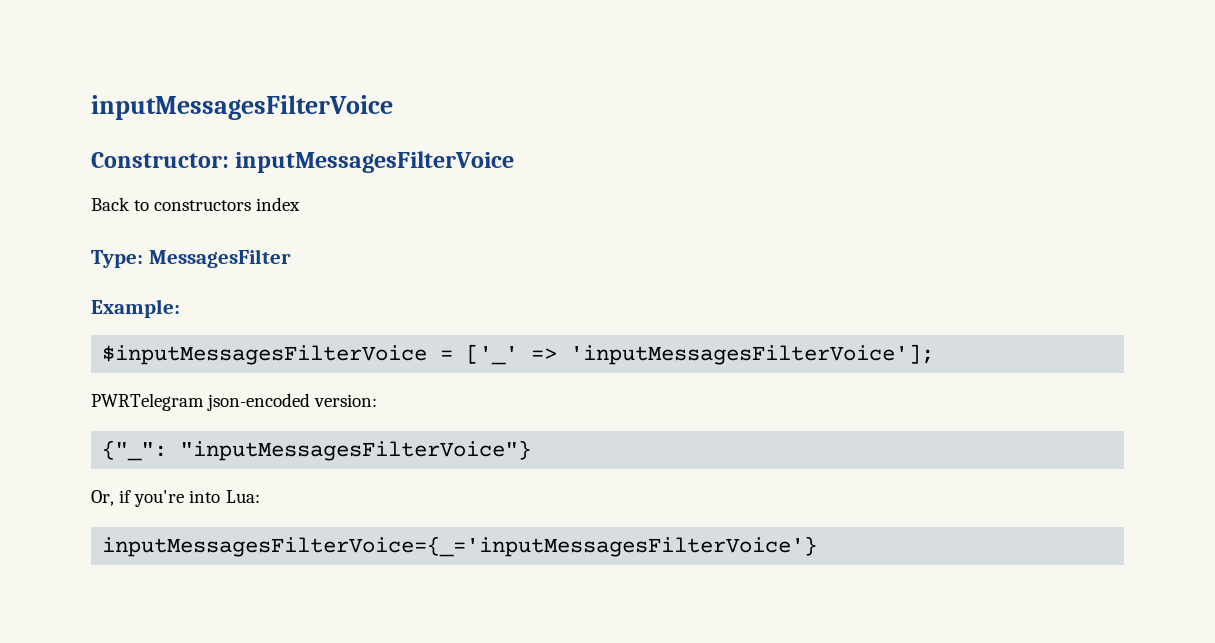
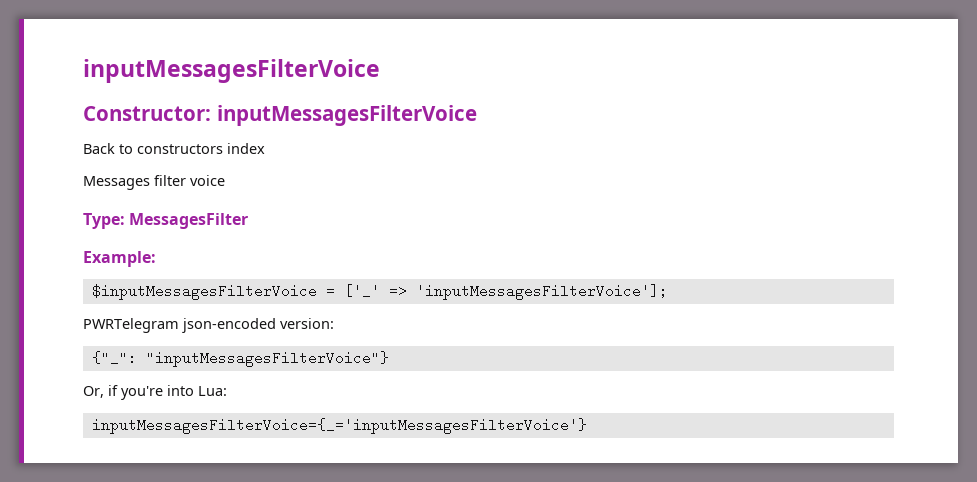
(301, 204) none -> [83,175,225,190] // Messages filter voice

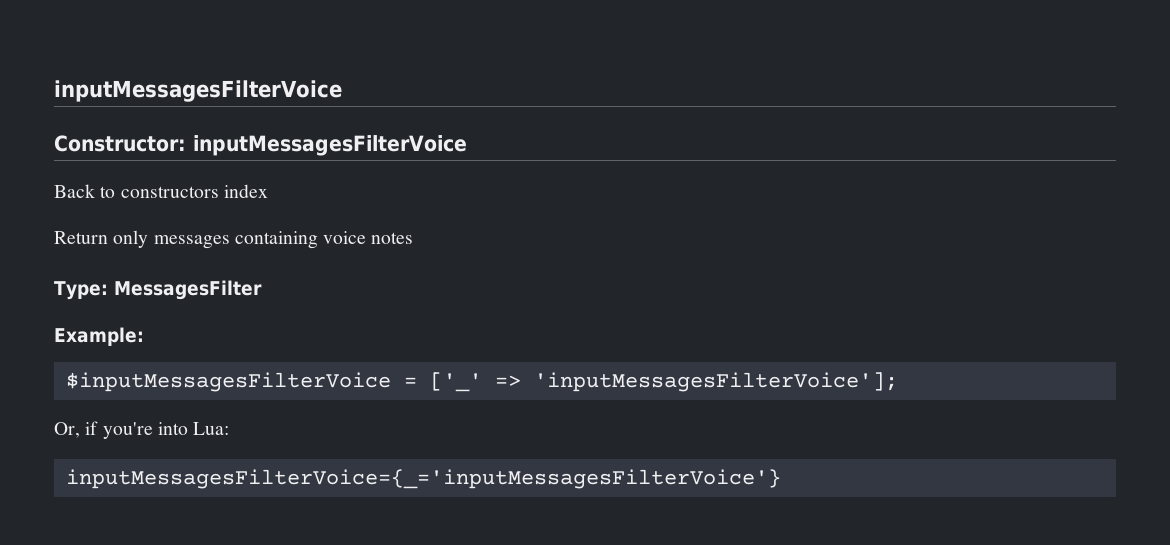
[83,175,186,190] Messages filter -> [54,230,318,249] Return only messages containing
(225, 180) none -> [371,232,414,244] notes
[83,318,334,333] [91,351,389,367] // PWRTelegram json-encoded version: // {"_": "inputMessagesFilterVoice"} -> (898, 382) none

